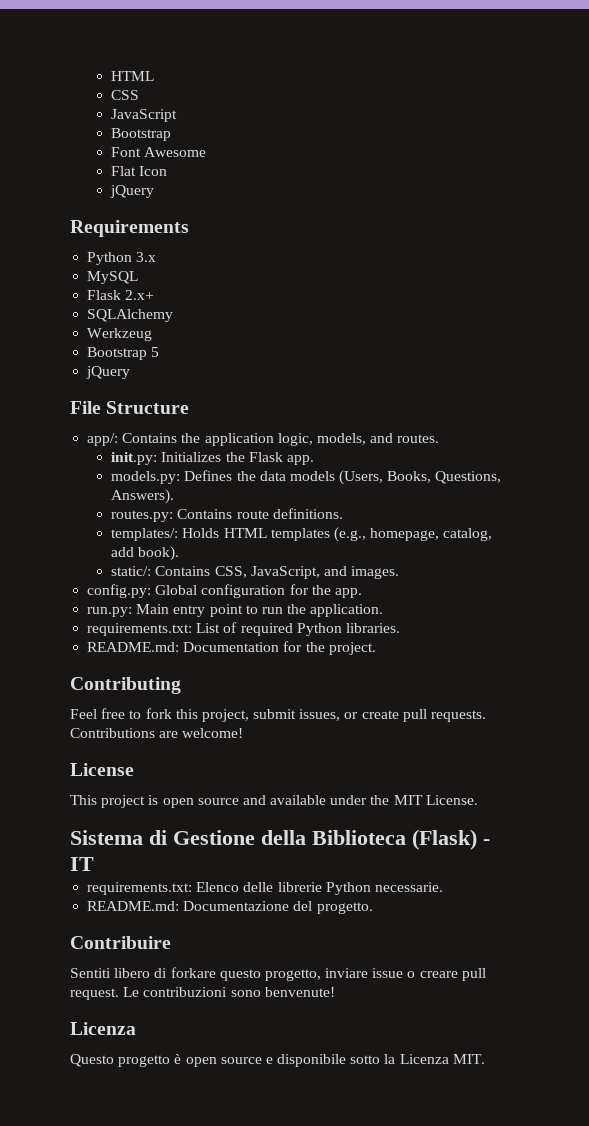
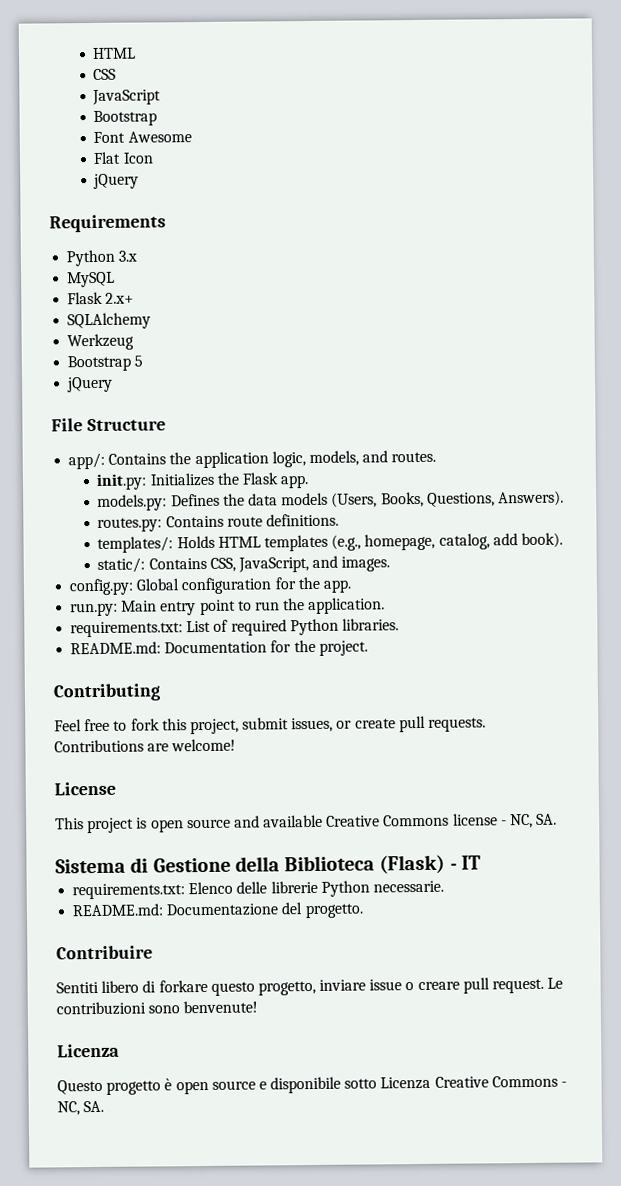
[330,795,478,805] under the MIT License. -> [326,813,558,829] Creative Commons license - NC, SA.
[384,1054,485,1064] la Licenza MIT. -> [380,1075,568,1090] [57,1100,105,1116] Licenza Creative Commons - NC, SA.

